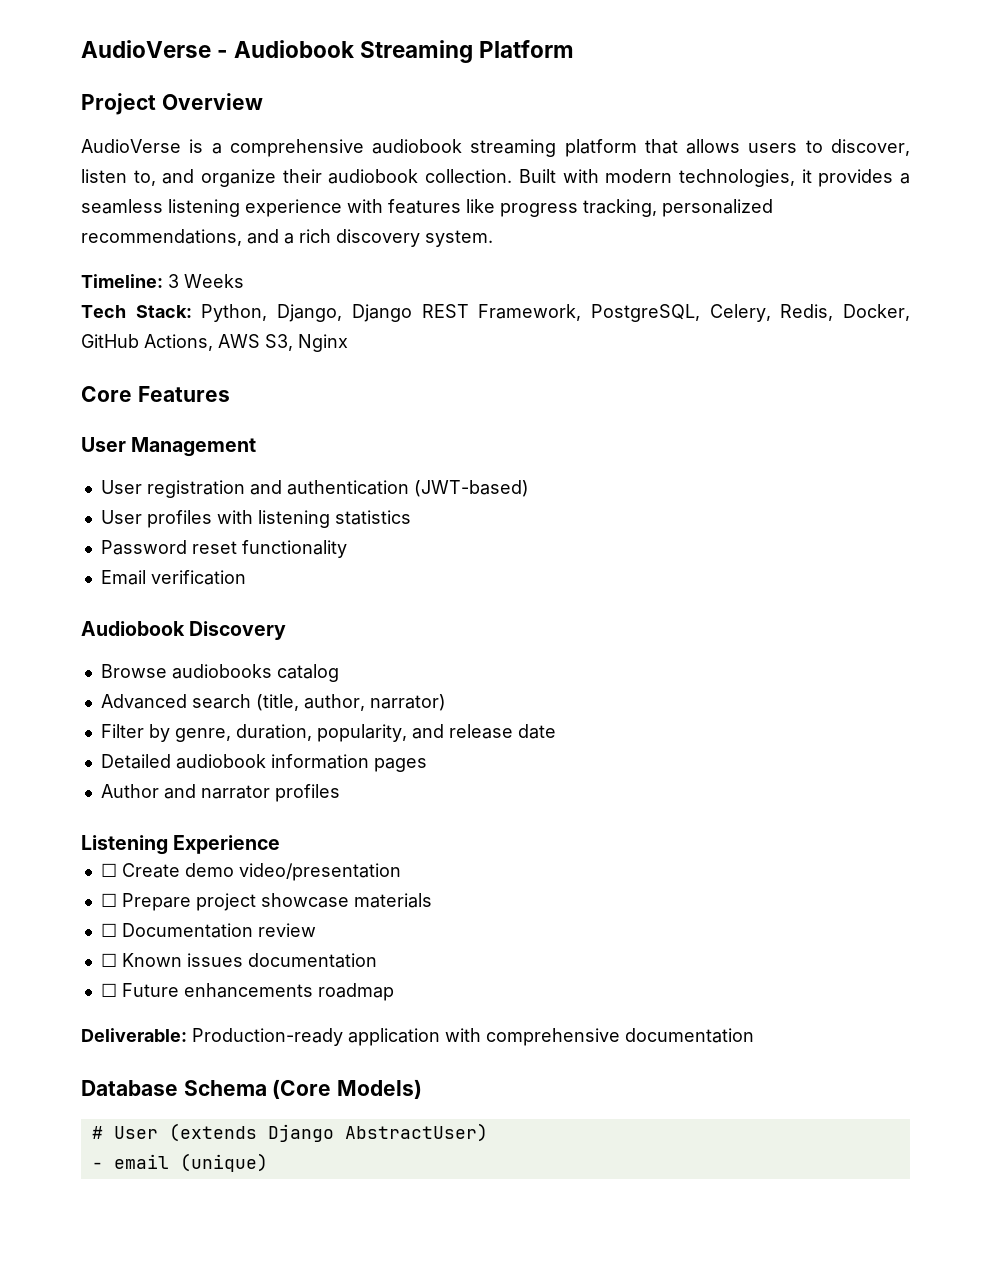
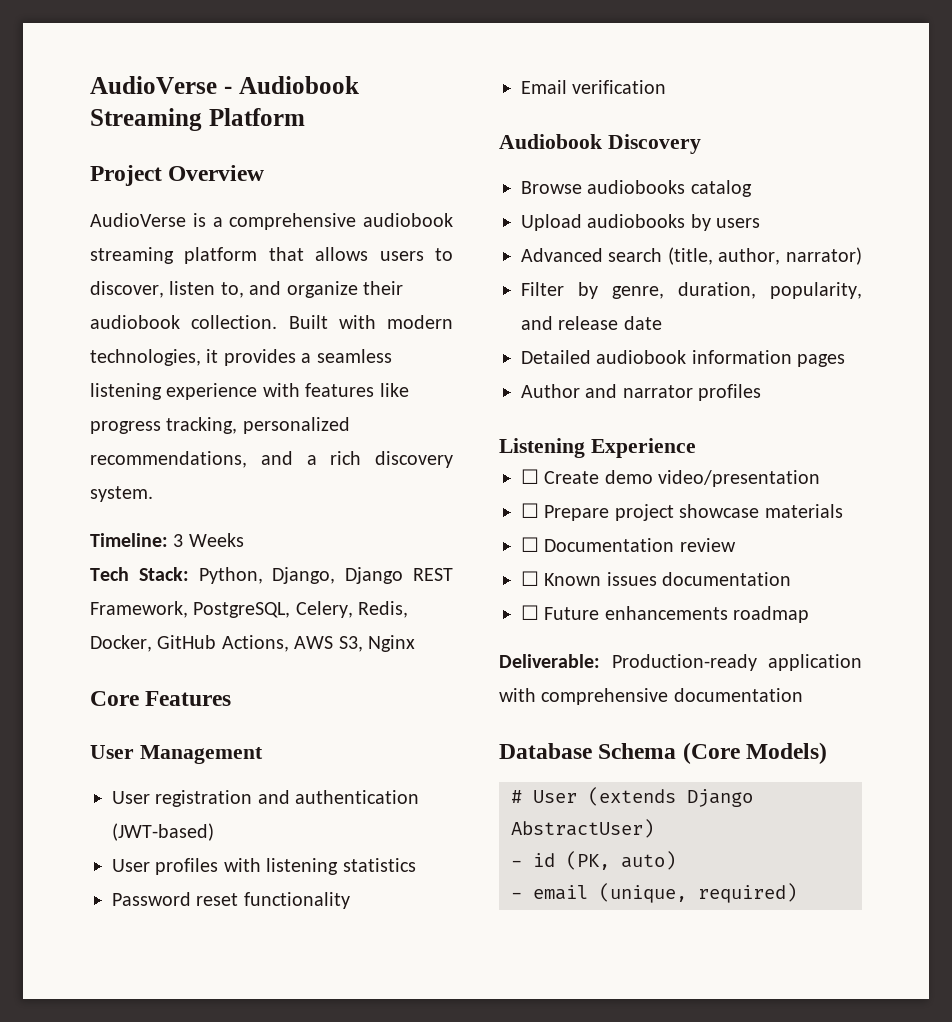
(339, 673) none -> [521,214,761,231] // Upload audiobooks by users
(488, 1132) none -> [511,851,676,870] // - id (PK, auto)
[179,1153,268,1172] (unique) -> [599,883,797,903] (unique, required)

